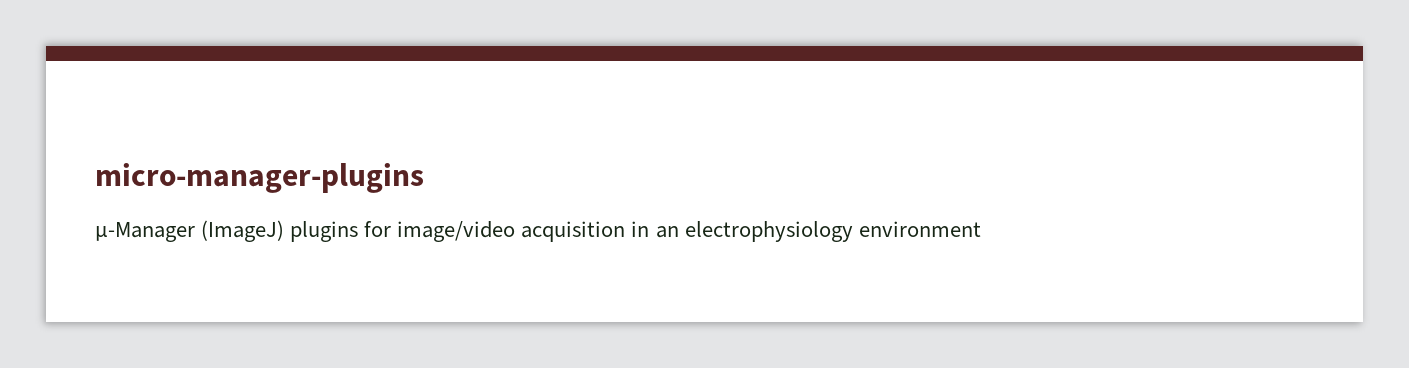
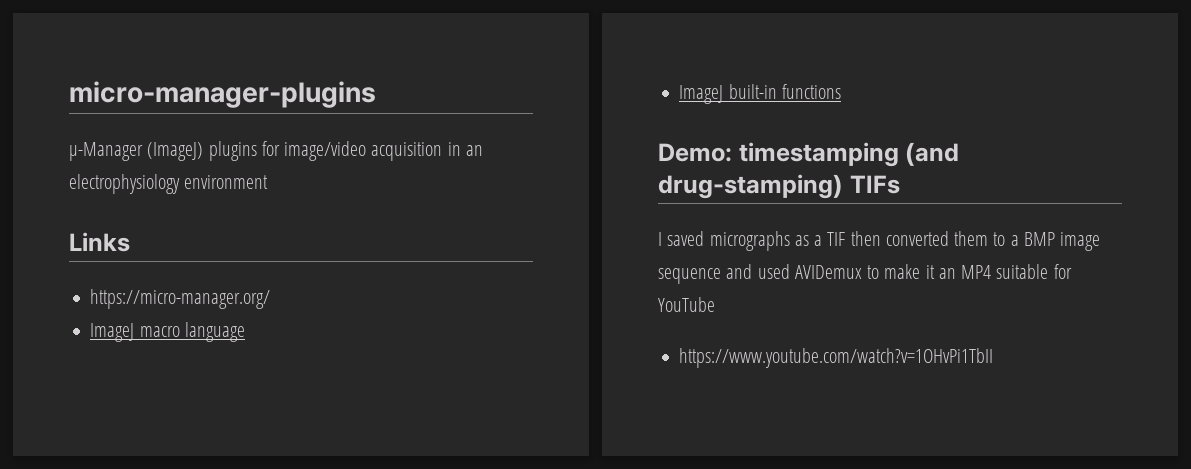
(981, 229) none -> [69,232,130,252] [90,289,271,309] [90,322,245,342] [679,84,841,104] [658,142,960,167] [658,174,900,199] [658,231,1101,251] [658,264,1072,284] [658,297,715,312] [679,348,994,368] // Links // https://micro-manager.org/ // ImageJ macro language // ImageJ built-in functions // Demo: timestamping (and drug-stamping) TIFs // I saved micrographs as a TIF then converted them to a BMP image sequence and used AVIDemux to make it an MP4 suitable for YouTube // https://www.youtube.com/watch?v=1OHvPi1TbII

